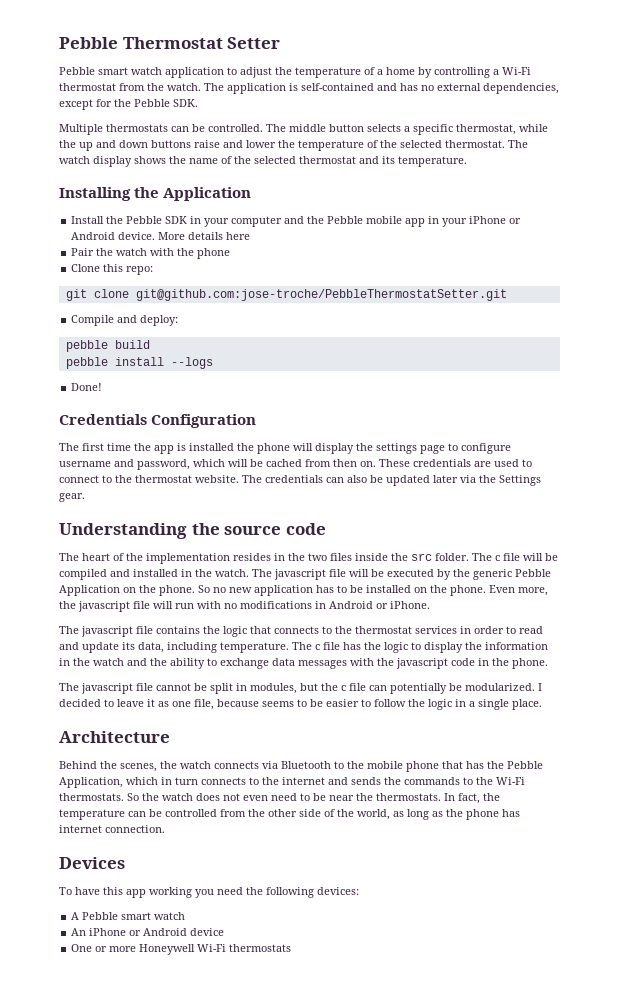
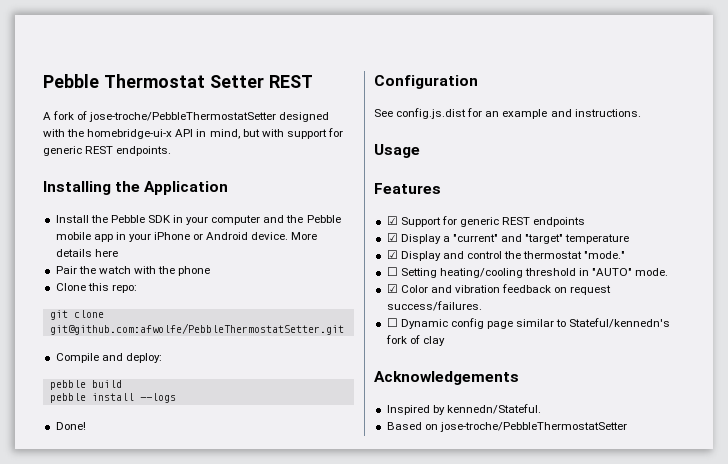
[59,67,531,78] [59,83,559,94] [59,99,198,110] [59,124,548,135] [59,140,528,151] [59,156,467,167] // Pebble smart watch application to adjust the temperature of a home by controlling a Wi-Fi thermostat from the watch. The application is self-contained and has no external dependencies, except for the Pebble SDK. // Multiple thermostats can be controlled. The middle button selects a specific thermostat, while the up and down buttons raise and lower the temperature of the selected thermostat. The watch display shows the name of the selected thermostat and its temperature. -> [268,75,313,88] [43,111,330,122] [43,128,343,139] [43,146,172,156] REST // A fork of jose-troche/PebbleThermostatSetter designed with the homebridge-ui-x API in mind, but with support for generic REST endpoints.
[135,289,507,301] git@github.com:jose-troche/PebbleThermostatSetter.git -> [49,323,344,335] git@github.com:afwolfe/PebbleThermostatSetter.git
[59,414,147,425] Credentials -> (86, 426) none
[59,443,511,454] [59,459,532,470] [59,475,541,486] [59,493,85,502] [59,523,326,539] [59,553,558,564] [59,569,551,580] [59,585,548,596] [59,601,430,612] [59,626,543,637] [59,642,548,653] [59,658,548,669] [59,683,542,694] [59,699,542,710] [59,731,170,743] [59,761,543,772] [59,777,525,788] [59,793,500,804] [59,809,520,820] [59,825,165,833] [59,857,125,869] [59,887,359,898] [71,912,186,920] [71,928,225,936] [71,944,292,955] The first time the app is installed the phone will display the settings page to configure username and password, which will be cached from then on. These credentials are used to connect to the thermostat website. The credentials can also be updated later via the Settings gear. // Understanding the source code // The heart of the implementation resides in the two files inside the src folder. The c file will be compiled and installed in the watch. The javascript file will be executed by the generic Pebble Application on the phone. So no new application has to be installed on the phone. Even more, the javascript file will run with no modifications in Android or iPhone. // The javascript file contains the logic that connects to the thermostat services in order to read and update its data, including temperature. The c file has the logic to display the information in the watch and the ability to exchange data messages with the javascript code in the phone. // The javascript file cannot be split in modules, but the c file can potentially be modularized. I decided to leave it as one file, because seems to be easier to follow the logic in a single place. // Architecture // Behind the scenes, the watch connects via Bluetooth to the mobile phone that has the Pebble Application, which in turn connects to the internet and sends the commands to the Wi-Fi thermostats. So the watch does not even need to be near the thermostats. In fact, the temperature can be controlled from the other side of the world, as long as the phone has internet connection. // Devices // To have this app working you need the following devices: // A Pebble smart watch // An iPhone or Android device // One or more Honeywell Wi-Fi thermostats -> [374,108,641,119] [374,144,420,158] [374,183,441,194] [386,216,586,227] [386,233,630,244] [386,250,626,261] [386,267,669,278] [386,284,612,295] [386,301,482,311] [386,318,671,329] [385,335,445,346] [374,371,519,385] [386,404,541,415] [386,422,627,432] See config.js.dist for an example and instructions. // Usage // Features // ☑ Support for generic REST endpoints // ☑ Display a "current" and "target" temperature // ☑ Display and control the thermostat "mode." // ☐ Setting heating/cooling threshold in "AUTO" mode. // ☑ Color and vibration feedback on request success/failures. // ☐ Dynamic config page similar to Stateful/kennedn's fork of clay // Acknowledgements // Inspired by kennedn/Stateful. // Based on jose-troche/PebbleThermostatSetter

